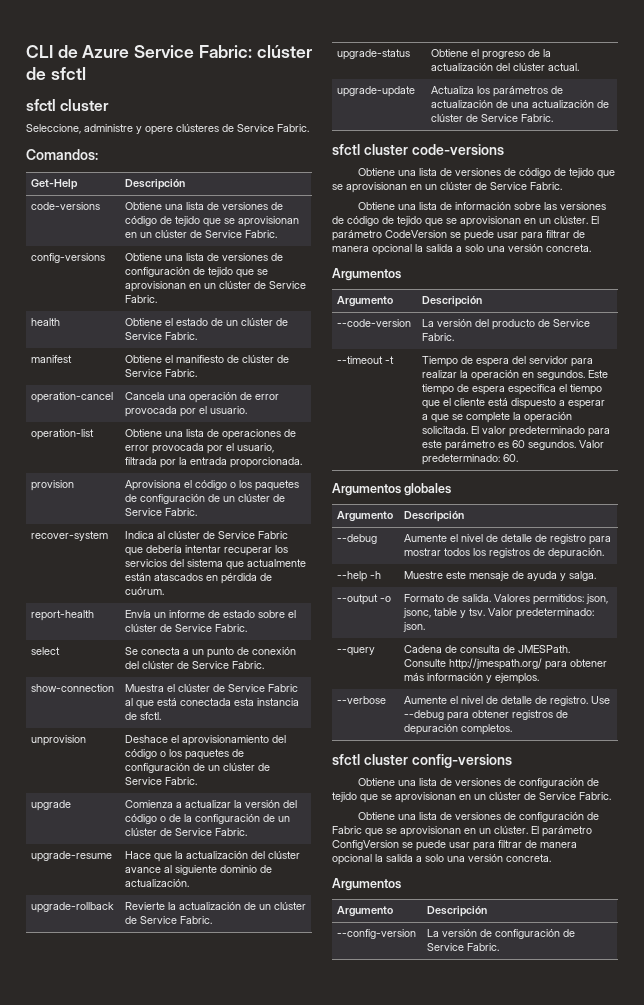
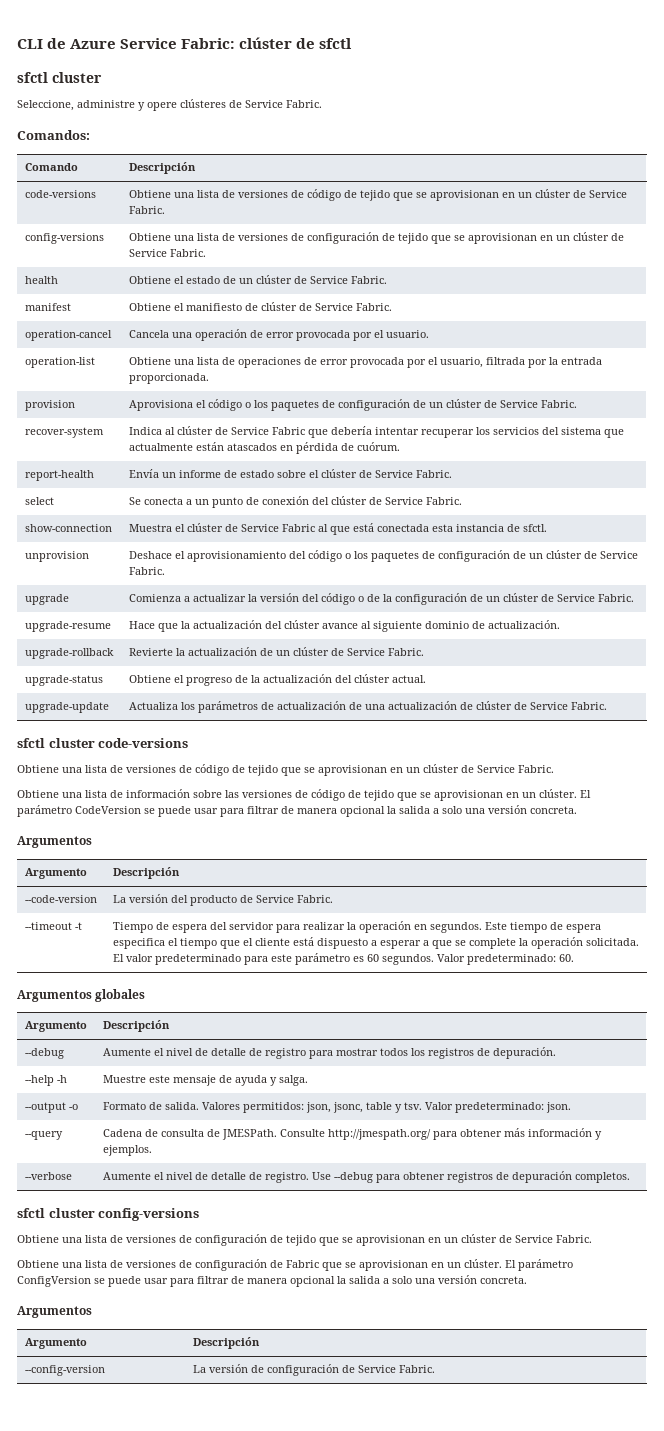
[31,179,79,190] Get-Help -> [24,163,78,171] Comando

